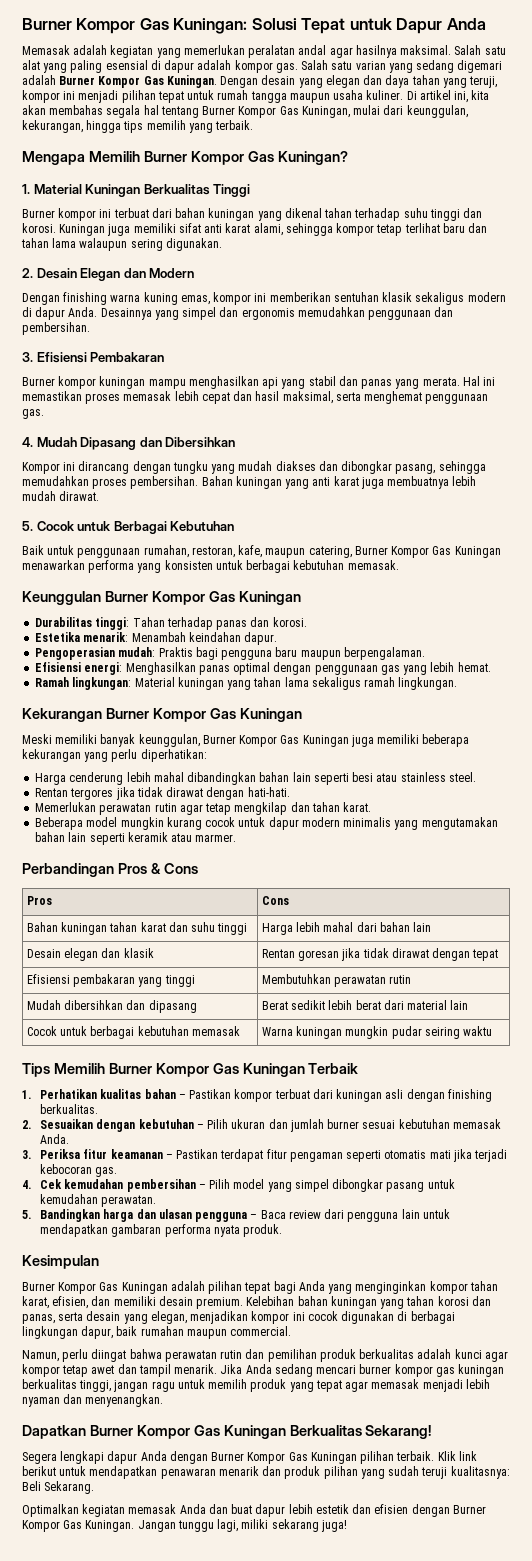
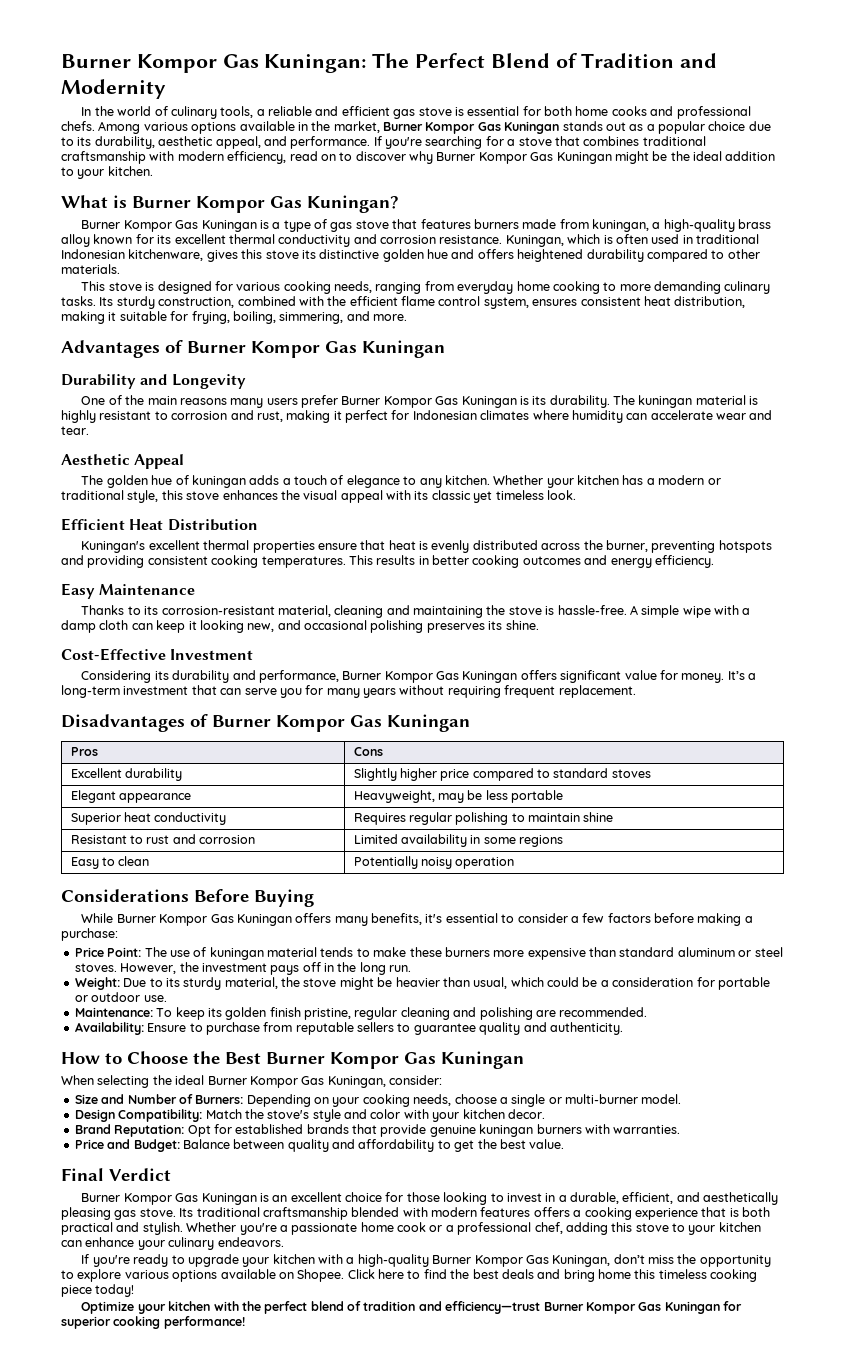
[251,18,486,34] [22,45,506,58] [22,60,503,73] [22,75,498,88] [22,90,490,103] [22,105,468,118] [22,120,254,133] [22,151,348,165] [22,184,251,197] [22,208,483,221] [22,223,488,236] [21,238,222,251] [22,268,195,281] [22,292,506,305] [22,307,454,320] [22,322,90,335] [22,352,165,363] [22,376,496,389] [22,391,489,404] [22,409,44,419] [22,437,236,450] [22,461,486,474] [22,476,477,489] [22,491,100,501] [22,521,235,534] [22,545,501,558] [22,560,399,573] [22,591,301,605] [35,617,307,630] [35,632,278,645] [35,647,425,660] [35,662,491,675] [35,677,458,690] [22,708,302,722] [22,734,470,747] [22,749,207,762] [35,772,476,785] [35,787,290,800] [35,802,372,815] [35,817,498,830] [35,832,237,845] [22,863,198,877] [26,896,52,905] [261,896,289,905] [26,922,248,935] [261,922,432,935] [26,948,154,961] [261,948,499,961] [26,974,195,987] [261,974,412,987] [26,1000,197,1013] [261,1000,469,1010] [26,1026,240,1039] [261,1026,493,1039] [22,1063,359,1077] [22,1089,492,1102] [40,1104,99,1114] [22,1119,501,1132] [40,1134,70,1144] [22,1149,508,1162] [40,1164,118,1177] [22,1179,455,1192] [40,1194,157,1207] [22,1209,450,1222] [40,1224,283,1237] [22,1255,99,1269] [22,1281,498,1294] [22,1296,491,1309] [22,1311,455,1324] [22,1326,292,1339] [22,1349,508,1362] [22,1364,505,1377] [22,1379,490,1392] [22,1394,164,1407] [22,1425,432,1439] [22,1451,477,1464] [22,1466,510,1479] [22,1481,95,1494] [22,1504,486,1517] [22,1519,347,1532] Solusi Tepat untuk Dapur Anda // Memasak adalah kegiatan yang memerlukan peralatan andal agar hasilnya maksimal. Salah satu alat yang paling esensial di dapur adalah kompor gas. Salah satu varian yang sedang digemari adalah Burner Kompor Gas Kuningan. Dengan desain yang elegan dan daya tahan yang teruji, kompor ini menjadi pilihan tepat untuk rumah tangga maupun usaha kuliner. Di artikel ini, kita akan membahas segala hal tentang Burner Kompor Gas Kuningan, mulai dari keunggulan, kekurangan, hingga tips memilih yang terbaik. // Mengapa Memilih Burner Kompor Gas Kuningan? // 1. Material Kuningan Berkualitas Tinggi // Burner kompor ini terbuat dari bahan kuningan yang dikenal tahan terhadap suhu tinggi dan korosi. Kuningan juga memiliki sifat anti karat alami, sehingga kompor tetap terlihat baru dan tahan lama walaupun sering digunakan. // 2. Desain Elegan dan Modern // Dengan finishing warna kuning emas, kompor ini memberikan sentuhan klasik sekaligus modern di dapur Anda. Desainnya yang simpel dan ergonomis memudahkan penggunaan dan pembersihan. // 3. Efisiensi Pembakaran // Burner kompor kuningan mampu menghasilkan api yang stabil dan panas yang merata. Hal ini memastikan proses memasak lebih cepat dan hasil maksimal, serta menghemat penggunaan gas. // 4. Mudah Dipasang dan Dibersihkan // Kompor ini dirancang dengan tungku yang mudah diakses dan dibongkar pasang, sehingga memudahkan proses pembersihan. Bahan kuningan yang anti karat juga membuatnya lebih mudah dirawat. // 5. Cocok untuk Berbagai Kebutuhan // Baik untuk penggunaan rumahan, restoran, kafe, maupun catering, Burner Kompor Gas Kuningan menawarkan performa yang konsisten untuk berbagai kebutuhan memasak. // Keunggulan Burner Kompor Gas Kuningan // Durabilitas tinggi: Tahan terhadap panas dan korosi. // Estetika menarik: Menambah keindahan dapur. // Pengoperasian mudah: Praktis bagi pengguna baru maupun berpengalaman. // Efisiensi energi: Menghasilkan panas optimal dengan penggunaan gas yang lebih hemat. // Ramah lingkungan: Material kuningan yang tahan lama sekaligus ramah lingkungan. // Kekurangan Burner Kompor Gas Kuningan // Meski memiliki banyak keunggulan, Burner Kompor Gas Kuningan juga memiliki beberapa kekurangan yang perlu diperhatikan: // Harga cenderung lebih mahal dibandingkan bahan lain seperti besi atau stainless steel. // Rentan tergores jika tidak dirawat dengan hati-hati. // Memerlukan perawatan rutin agar tetap mengkilap dan tahan karat. // Beberapa model mungkin kurang cocok untuk dapur modern minimalis yang mengutamakan bahan lain seperti keramik atau marmer. // Perbandingan Pros & Cons // Pros | Cons // Bahan kuningan tahan karat dan suhu tinggi | Harga lebih mahal dari bahan lain // Desain elegan dan klasik | Rentan goresan jika tidak dirawat dengan tepat // Efisiensi pembakaran yang tinggi | Membutuhkan perawatan rutin // Mudah dibersihkan dan dipasang | Berat sedikit lebih berat dari material lain // Cocok untuk berbagai kebutuhan memasak | Warna kuningan mungkin pudar seiring waktu // Tips Memilih Burner Kompor Gas Kuningan Terbaik // 1. Perhatikan kualitas bahan – Pastikan kompor terbuat dari kuningan asli dengan finishing berkualitas. // 2. Sesuaikan dengan kebutuhan – Pilih ukuran dan jumlah burner sesuai kebutuhan memasak Anda. // 3. Periksa fitur keamanan – Pastikan terdapat fitur pengaman seperti otomatis mati jika terjadi kebocoran gas. // 4. Cek kemudahan pembersihan – Pilih model yang simpel dibongkar pasang untuk kemudahan perawatan. // 5. Bandingkan harga dan ulasan pengguna – Baca review dari pengguna lain untuk mendapatkan gambaran performa nyata produk. // Kesimpulan // Burner Kompor Gas Kuningan adalah pilihan tepat bagi Anda yang menginginkan kompor tahan karat, efisien, dan memiliki desain premium. Kelebihan bahan kuningan yang tahan korosi dan panas, serta desain yang elegan, menjadikan kompor ini cocok digunakan di berbagai lingkungan dapur, baik rumahan maupun commercial. // Namun, perlu diingat bahwa perawatan rutin dan pemilihan produk berkualitas adalah kunci agar kompor tetap awet dan tampil menarik. Jika Anda sedang mencari burner kompor gas kuningan berkualitas tinggi, jangan ragu untuk memilih produk yang tepat agar memasak menjadi lebih nyaman dan menyenangkan. // Dapatkan Burner Kompor Gas Kuningan Berkualitas Sekarang! // Segera lengkapi dapur Anda dengan Burner Kompor Gas Kuningan pilihan terbaik. Klik link berikut untuk mendapatkan penawaran menarik dan produk pilihan yang sudah teruji kualitasnya: Beli Sekarang. // Optimalkan kegiatan memasak Anda dan buat dapur lebih estetik dan efisien dengan Burner Kompor Gas Kuningan. Jangan tunggu lagi, miliki sekarang juga! -> [372,53,718,68] [61,79,166,99] [81,106,751,119] [61,121,771,134] [61,136,706,149] [61,151,776,164] [61,166,153,179] [61,195,399,213] [81,219,772,232] [61,234,759,247] [61,249,760,262] [61,264,120,274] [81,281,771,294] [61,296,746,309] [61,311,407,324] [61,340,445,358] [61,374,246,389] [81,395,759,408] [61,410,773,423] [61,426,89,435] [61,454,185,469] [81,475,721,488] [61,490,576,503] [61,518,258,531] [81,540,772,553] [61,555,714,568] [61,583,196,599] [81,605,751,618] [61,620,539,633] [61,648,254,661] [81,670,757,683] [61,685,636,698] [61,714,470,732] [70,747,98,756] [353,747,383,756] [70,768,182,781] [353,768,651,781] [70,790,191,803] [353,790,564,803] [70,812,227,825] [353,812,614,825] [70,834,256,844] [353,834,564,847] [70,856,150,869] [353,856,515,869] [61,889,314,907] [81,913,753,926] [61,928,118,941] [74,947,783,960] [74,962,412,975] [74,977,770,990] [74,992,167,1002] [74,1007,648,1020] [74,1022,623,1035] [61,1051,524,1069] [61,1075,442,1088] [74,1094,682,1107] [74,1109,545,1122] [74,1124,681,1137] [74,1139,565,1152] [61,1168,171,1181] [81,1192,779,1205] [61,1207,770,1220] [61,1222,761,1235] [61,1237,284,1250] [81,1254,771,1267] [61,1269,758,1282] [61,1284,135,1297] [81,1301,743,1314] [61,1316,245,1329] The Perfect Blend of Tradition and Modernity // In the world of culinary tools, a reliable and efficient gas stove is essential for both home cooks and professional chefs. Among various options available in the market, Burner Kompor Gas Kuningan stands out as a popular choice due to its durability, aesthetic appeal, and performance. If you're searching for a stove that combines traditional craftsmanship with modern efficiency, read on to discover why Burner Kompor Gas Kuningan might be the ideal addition to your kitchen. // What is Burner Kompor Gas Kuningan? // Burner Kompor Gas Kuningan is a type of gas stove that features burners made from kuningan, a high-quality brass alloy known for its excellent thermal conductivity and corrosion resistance. Kuningan, which is often used in traditional Indonesian kitchenware, gives this stove its distinctive golden hue and offers heightened durability compared to other materials. // This stove is designed for various cooking needs, ranging from everyday home cooking to more demanding culinary tasks. Its sturdy construction, combined with the efficient flame control system, ensures consistent heat distribution, making it suitable for frying, boiling, simmering, and more. // Advantages of Burner Kompor Gas Kuningan // Durability and Longevity // One of the main reasons many users prefer Burner Kompor Gas Kuningan is its durability. The kuningan material is highly resistant to corrosion and rust, making it perfect for Indonesian climates where humidity can accelerate wear and tear. // Aesthetic Appeal // The golden hue of kuningan adds a touch of elegance to any kitchen. Whether your kitchen has a modern or traditional style, this stove enhances the visual appeal with its classic yet timeless look. // Efficient Heat Distribution // Kuningan's excellent thermal properties ensure that heat is evenly distributed across the burner, preventing hotspots and providing consistent cooking temperatures. This results in better cooking outcomes and energy efficiency. // Easy Maintenance // Thanks to its corrosion-resistant material, cleaning and maintaining the stove is hassle-free. A simple wipe with a damp cloth can keep it looking new, and occasional polishing preserves its shine. // Cost-Effective Investment // Considering its durability and performance, Burner Kompor Gas Kuningan offers significant value for money. It’s a long-term investment that can serve you for many years without requiring frequent replacement. // Disadvantages of Burner Kompor Gas Kuningan // Pros | Cons // Excellent durability | Slightly higher price compared to standard stoves // Elegant appearance | Heavyweight, may be less portable // Superior heat conductivity | Requires regular polishing to maintain shine // Resistant to rust and corrosion | Limited availability in some regions // Easy to clean | Potentially noisy operation // Considerations Before Buying // While Burner Kompor Gas Kuningan offers many benefits, it's essential to consider a few factors before making a purchase: // Price Point: The use of kuningan material tends to make these burners more expensive than standard aluminum or steel stoves. However, the investment pays off in the long run. // Weight: Due to its sturdy material, the stove might be heavier than usual, which could be a consideration for portable or outdoor use. // Maintenance: To keep its golden finish pristine, regular cleaning and polishing are recommended. // Availability: Ensure to purchase from reputable sellers to guarantee quality and authenticity. // How to Choose the Best Burner Kompor Gas Kuningan // When selecting the ideal Burner Kompor Gas Kuningan, consider: // Size and Number of Burners: Depending on your cooking needs, choose a single or multi-burner model. // Design Compatibility: Match the stove's style and color with your kitchen decor. // Brand Reputation: Opt for established brands that provide genuine kuningan burners with warranties. // Price and Budget: Balance between quality and affordability to get the best value. // Final Verdict // Burner Kompor Gas Kuningan is an excellent choice for those looking to invest in a durable, efficient, and aesthetically pleasing gas stove. Its traditional craftsmanship blended with modern features offers a cooking experience that is both practical and stylish. Whether you're a passionate home cook or a professional chef, adding this stove to your kitchen can enhance your culinary endeavors. // If you're ready to upgrade your kitchen with a high-quality Burner Kompor Gas Kuningan, don’t miss the opportunity to explore various options available on Shopee. Click here to find the best deals and bring home this timeless cooking piece today! // Optimize your kitchen with the perfect blend of tradition and efficiency—trust Burner Kompor Gas Kuningan for superior cooking performance!

